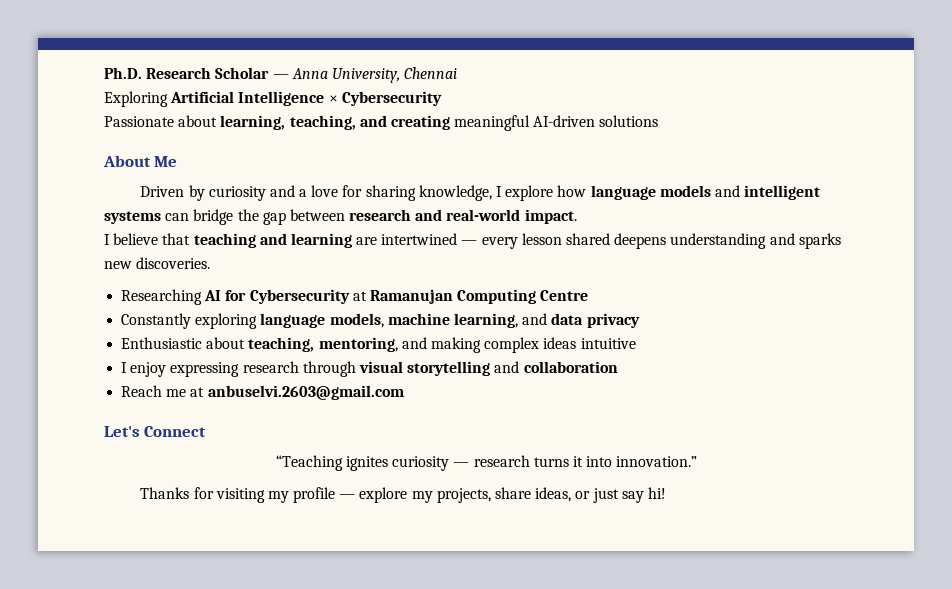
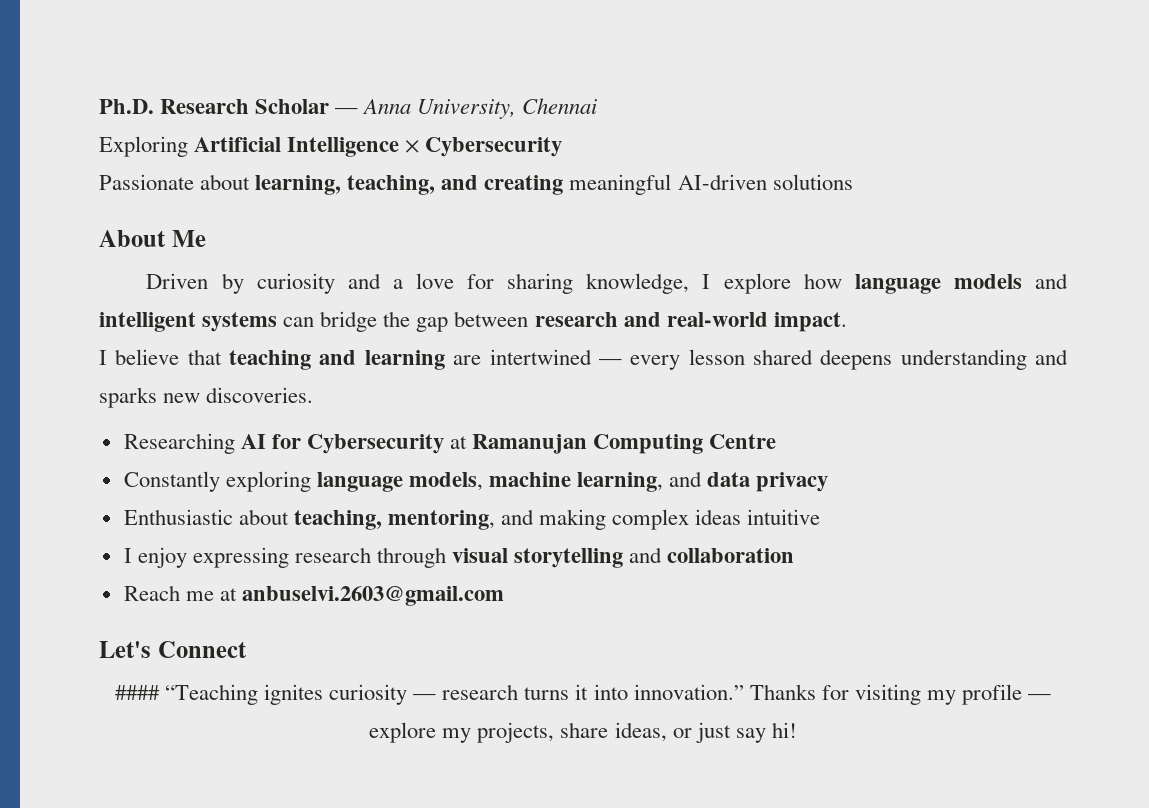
(207, 431) none -> [114,685,160,700] ####
(698, 461) // -> (744, 692) none

